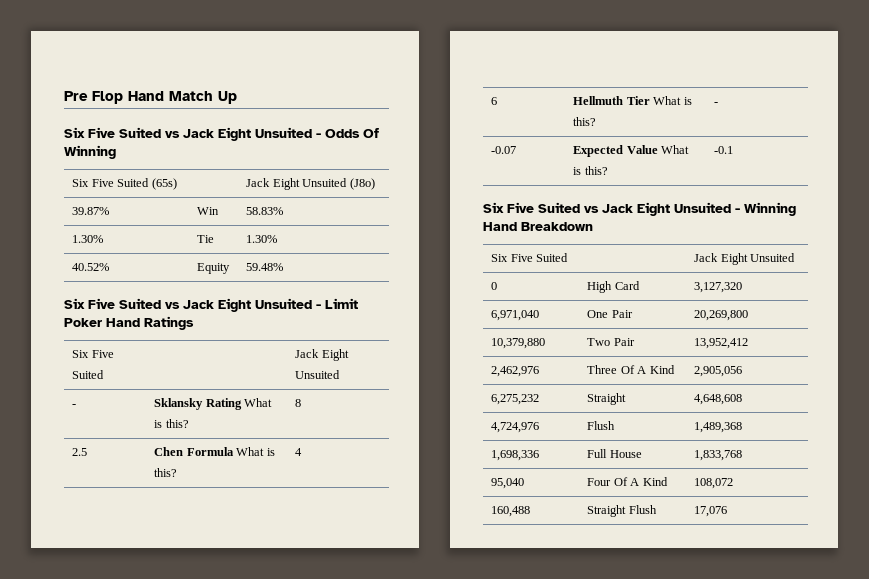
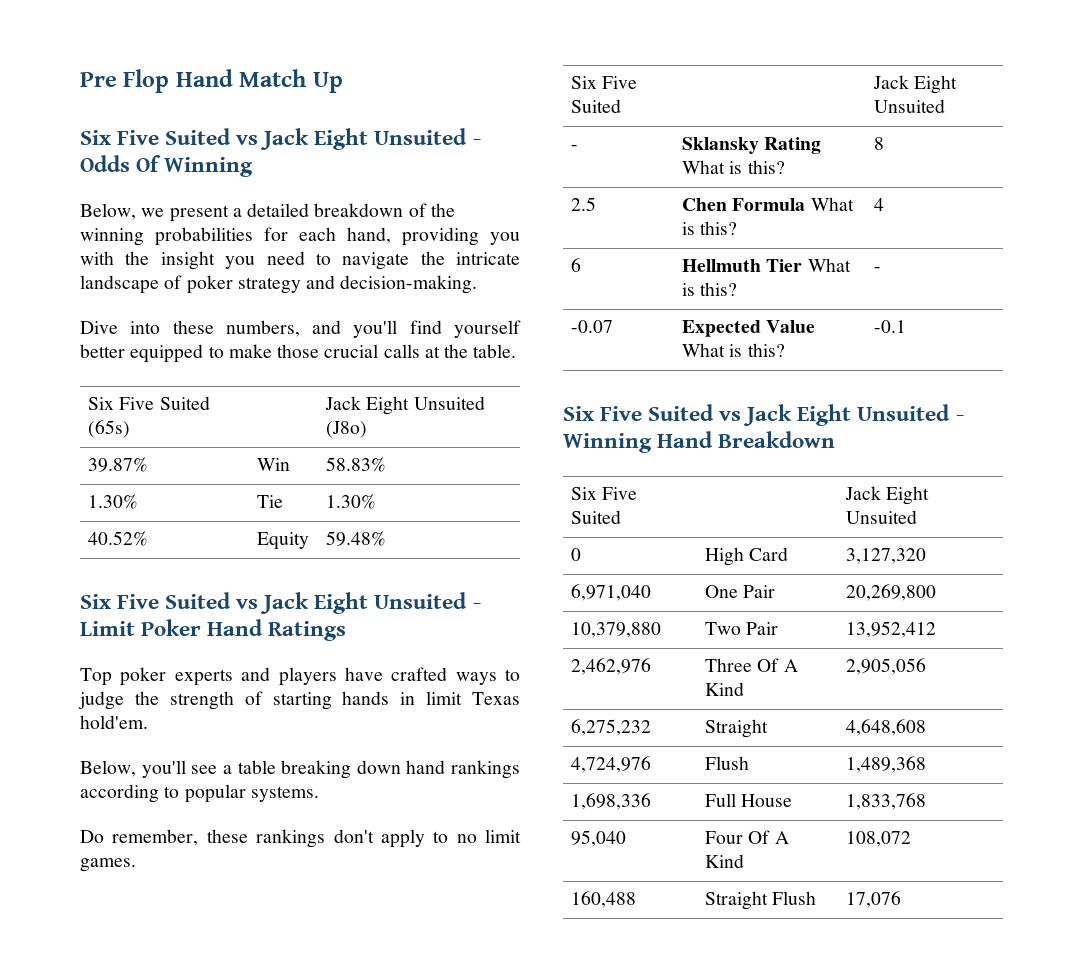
(116, 152) none -> [80,203,455,222] [80,227,520,246] [80,251,520,270] [80,275,478,294] [80,320,521,338] [80,344,517,363] // Below, we present a detailed breakdown of the winning probabilities for each hand, providing you with the insight you need to navigate the intricate landscape of poker strategy and decision-making. // Dive into these numbers, and you'll find yourself better equipped to make those crucial calls at the table.
(194, 323) none -> [80,667,520,686] [78,691,520,710] [80,715,148,729] [80,760,520,779] [80,784,319,803] [80,829,521,848] [80,858,136,872] // Top poker experts and players have crafted ways to judge the strength of starting hands in limit Texas hold'em. // Below, you'll see a table breaking down hand rankings according to popular systems. // Do remember, these rankings don't apply to no limit games.

